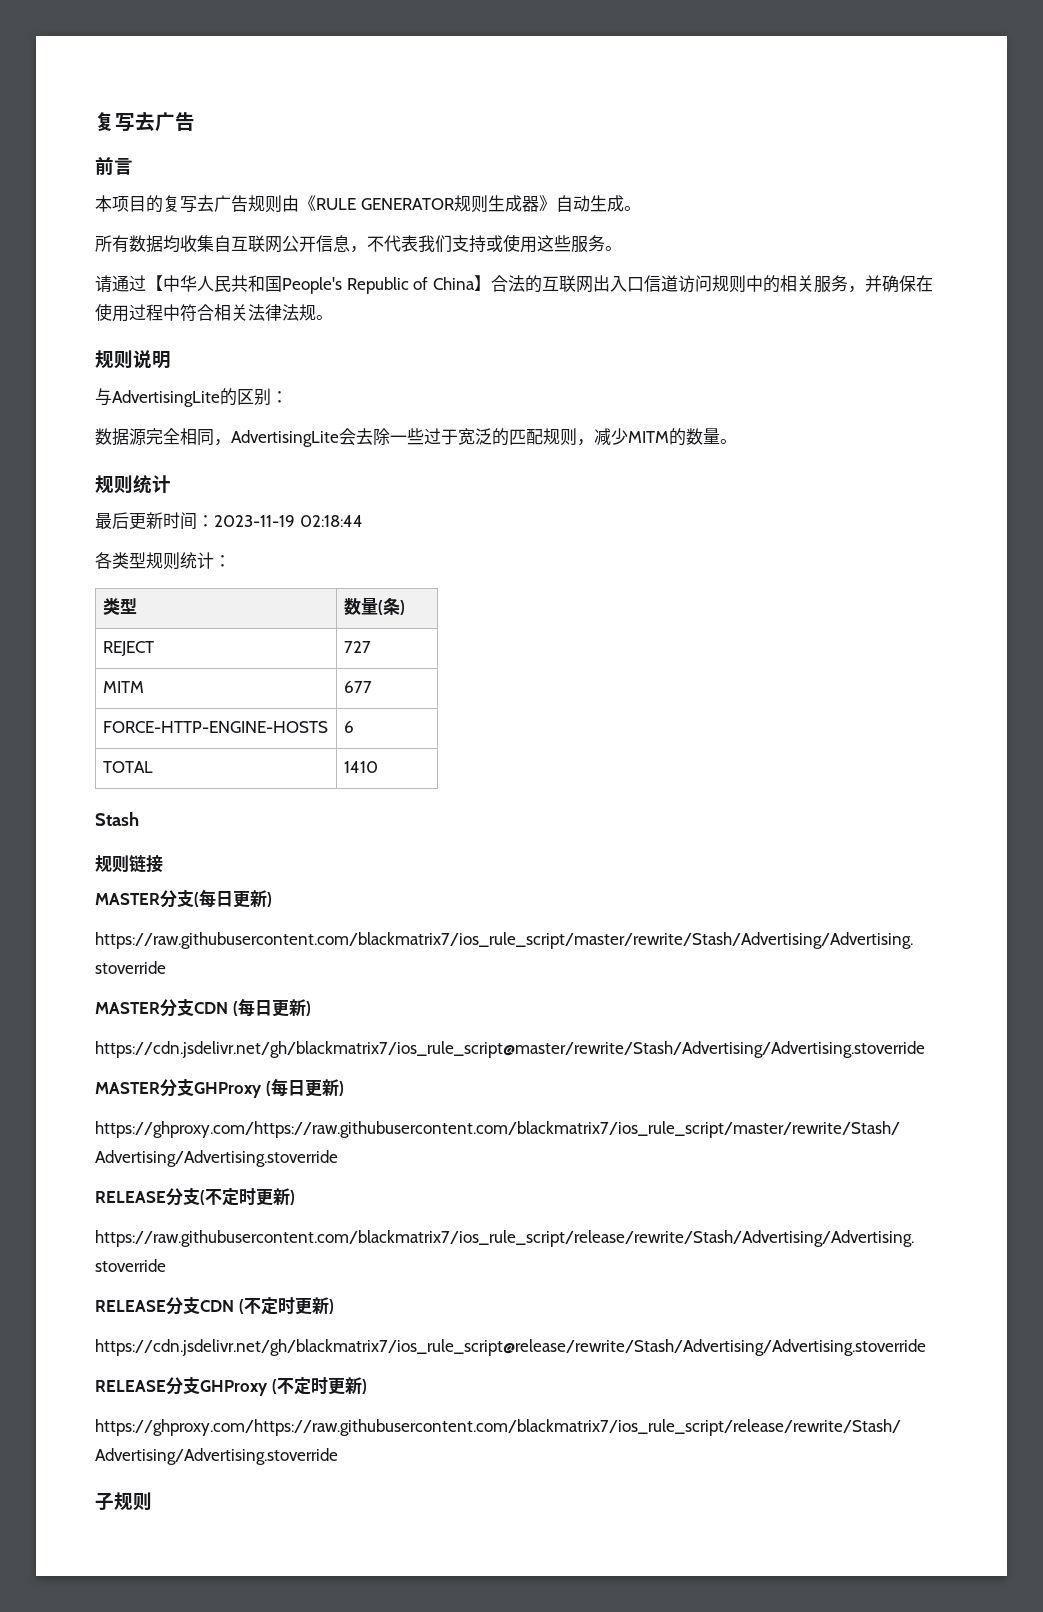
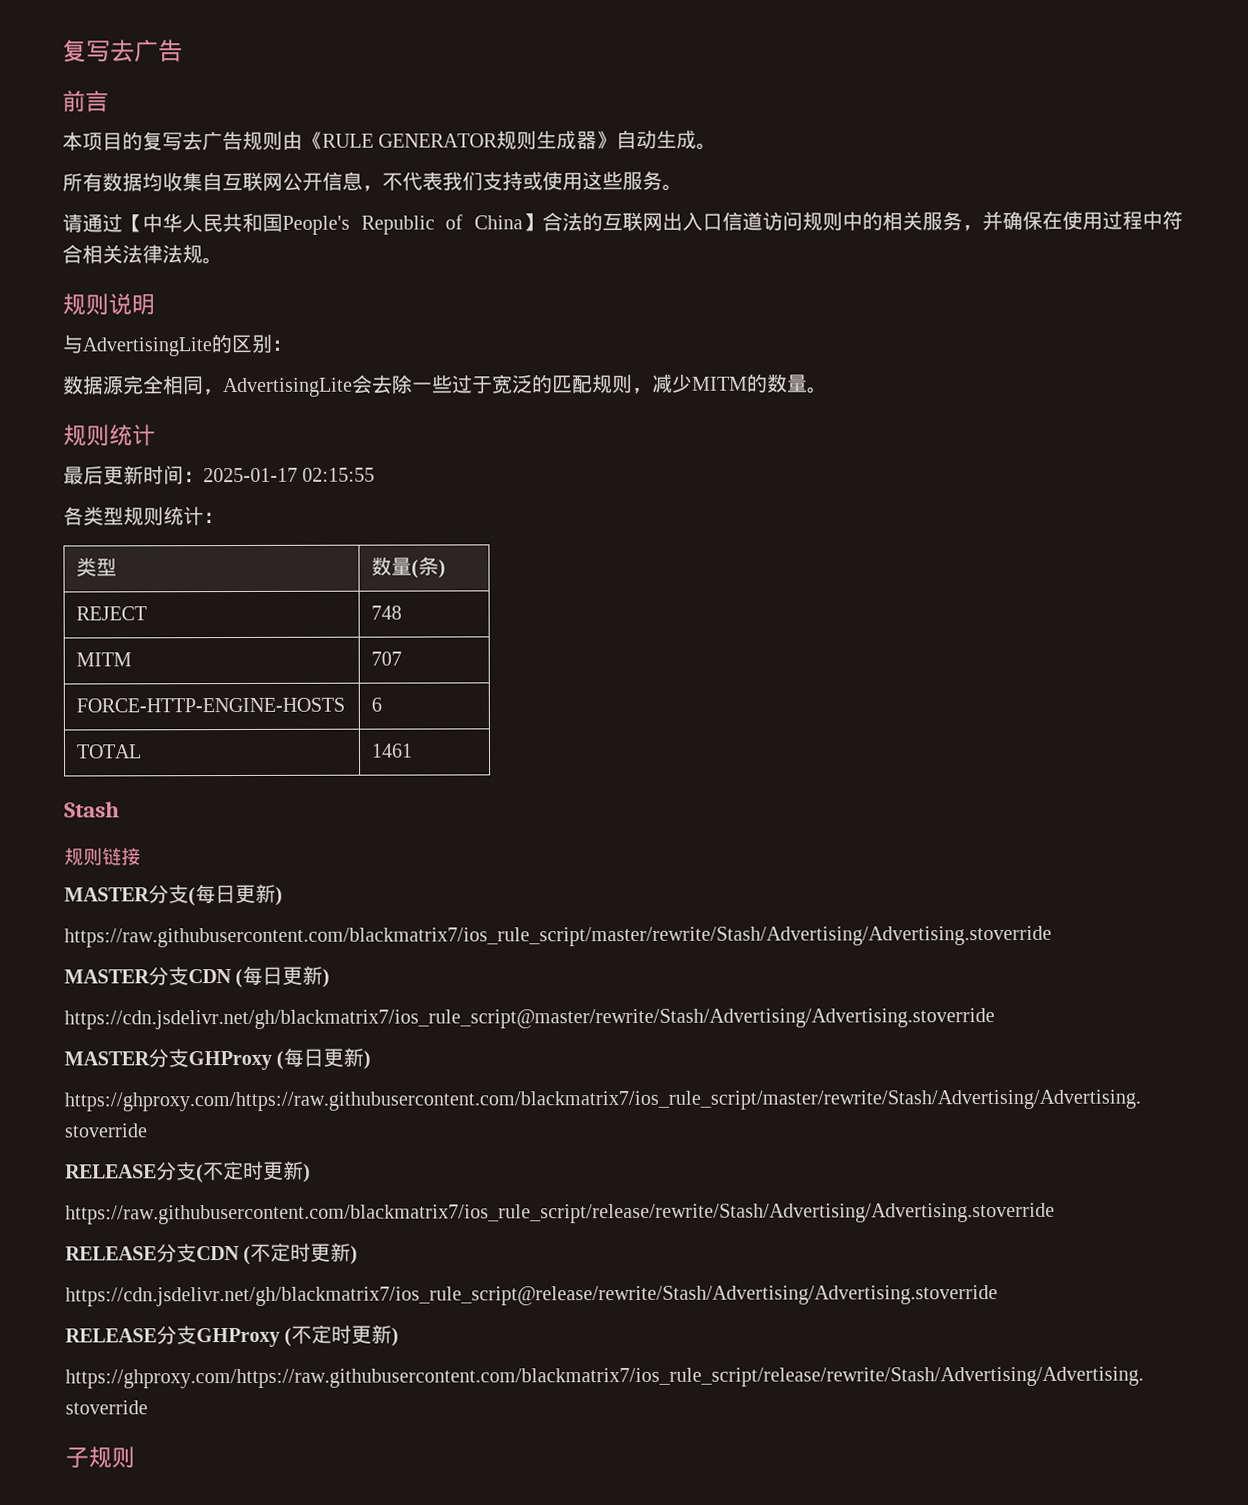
[214,515,363,527] 2023-11-19 02:18:44 -> [203,467,376,483] 2025-01-17 02:15:55
[343,641,371,653] 727 -> [371,605,403,620] 748
[343,681,372,693] 677 -> [371,651,403,666] 707
[343,761,378,773] 1410 -> [371,743,414,758] 1461

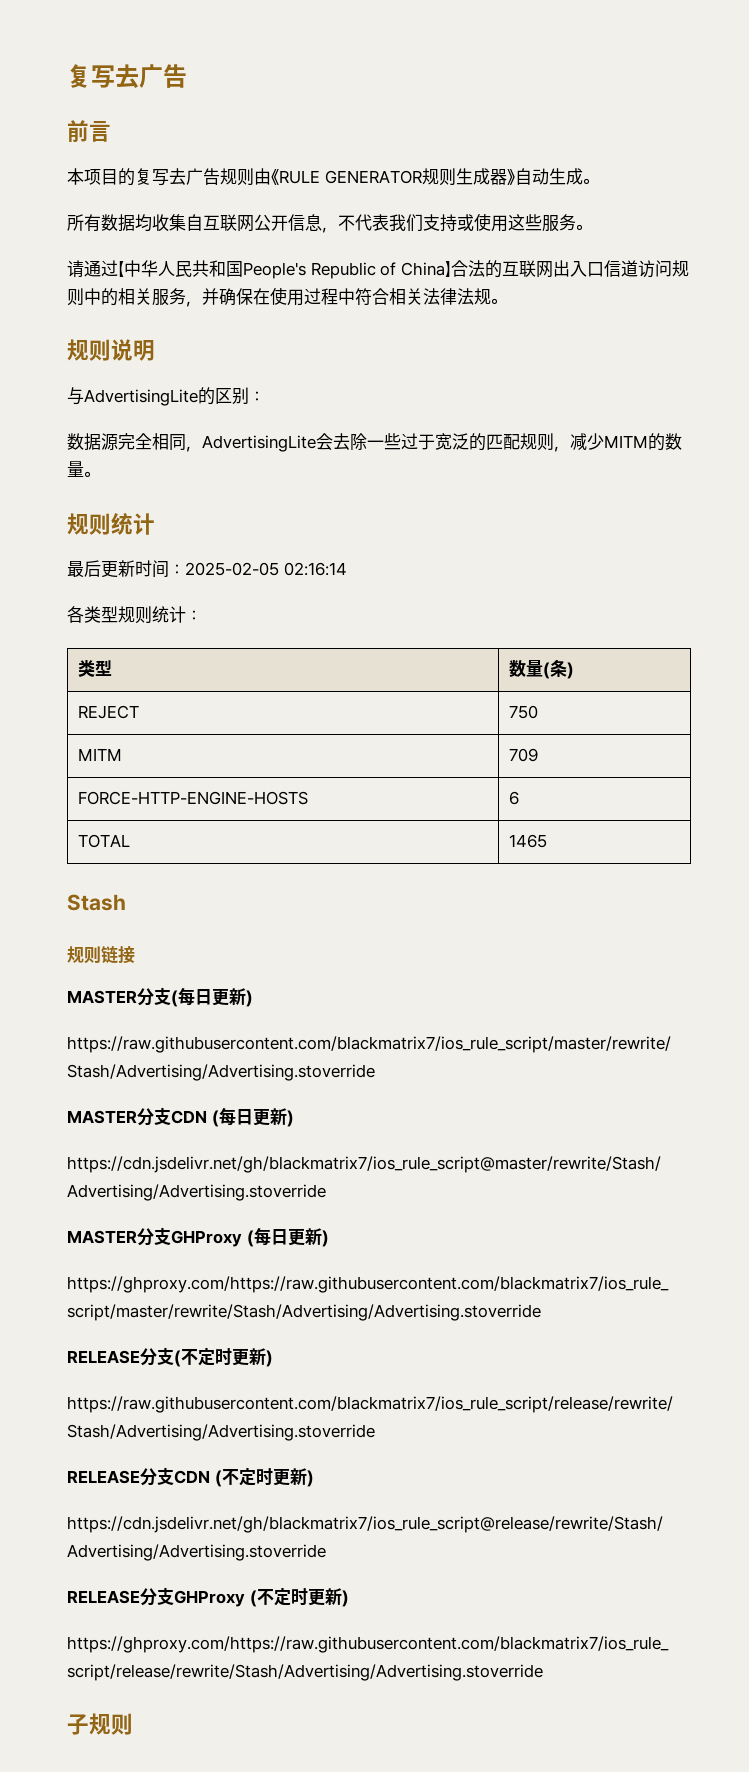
[203,467,376,483] 2025-01-17 02:15:55 -> [185,562,347,576] 2025-02-05 02:16:14
[371,605,403,620] 748 -> [509,705,539,719] 750
[371,651,403,666] 707 -> [509,748,539,762] 709
[371,743,414,758] 1461 -> [509,834,548,848] 1465

